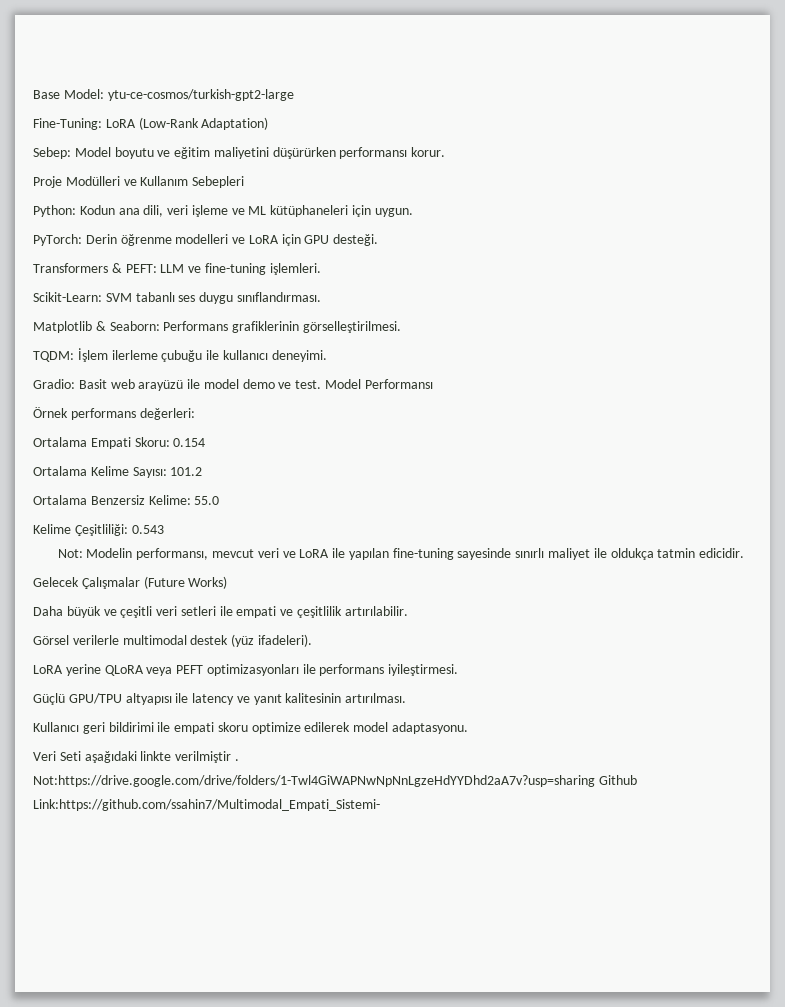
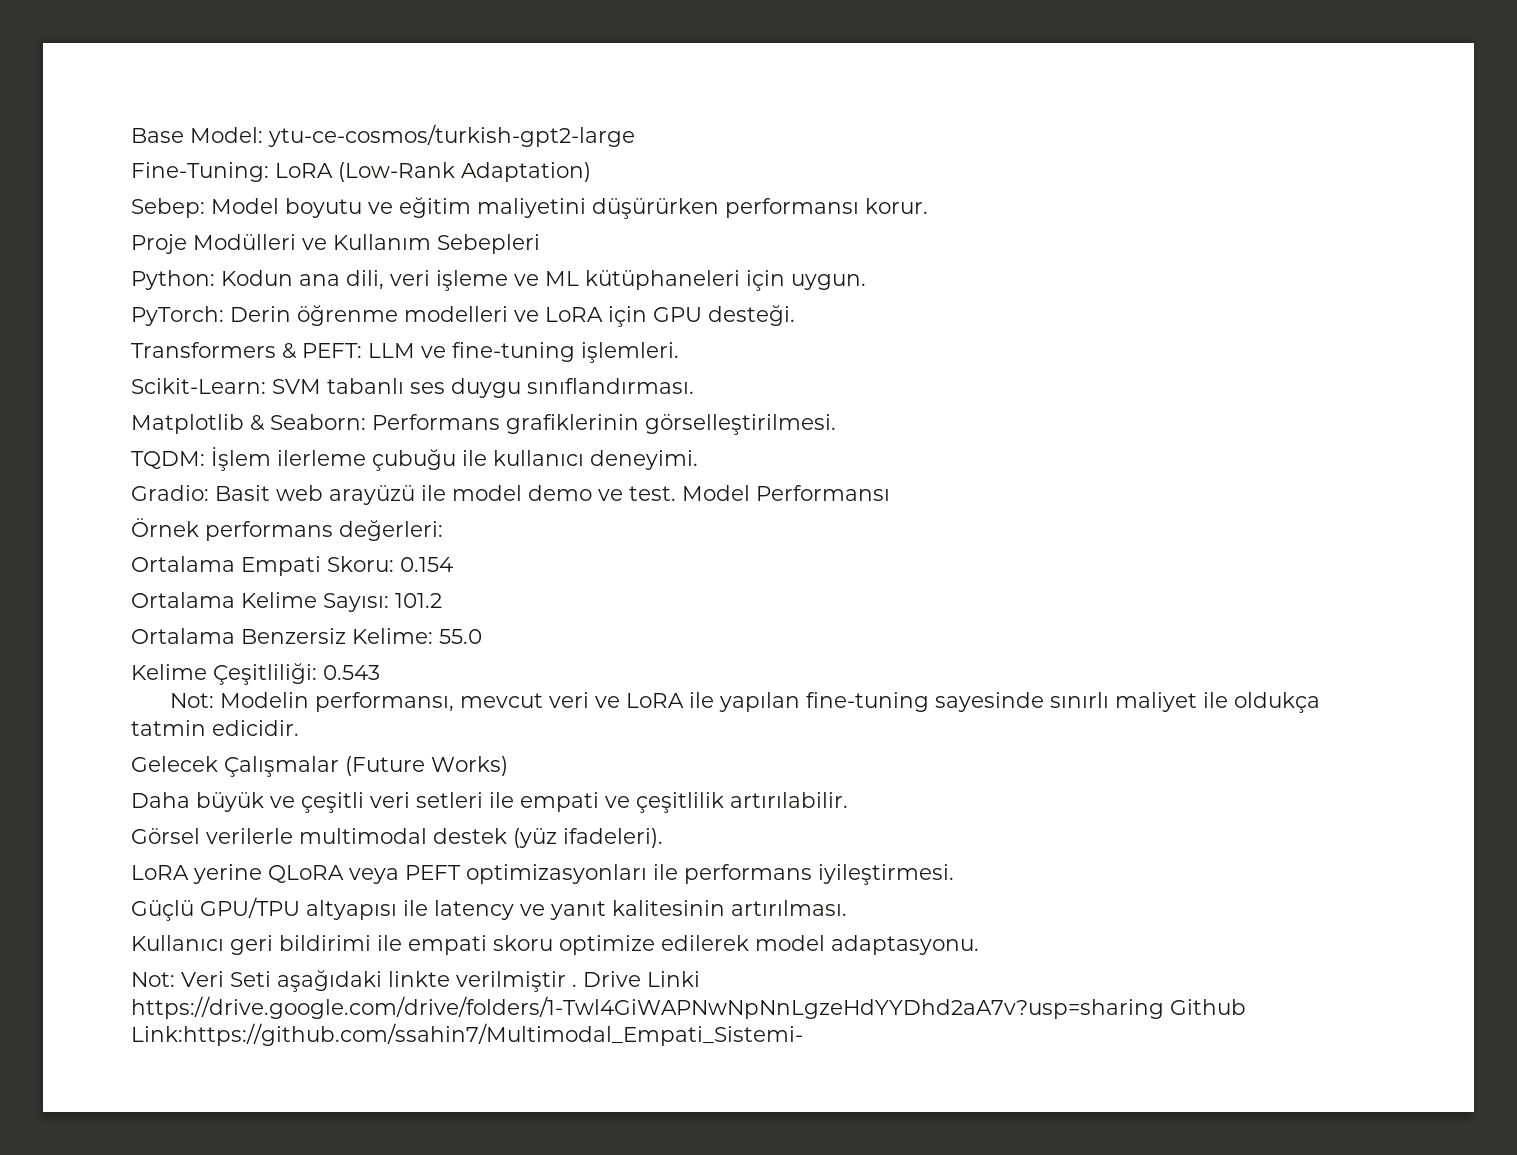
(469, 728) none -> [131,972,175,987] Not:
[33,775,595,787] Not:https://drive.google.com/drive/folders/1-Twl4GiWAPNwNpNnLgzeHdYYDhd2aA7v?usp=sharing -> [583,971,700,987] [131,996,1164,1019] Drive Linki https://drive.google.com/drive/folders/1-Twl4GiWAPNwNpNnLgzeHdYYDhd2aA7v?usp=sharing

